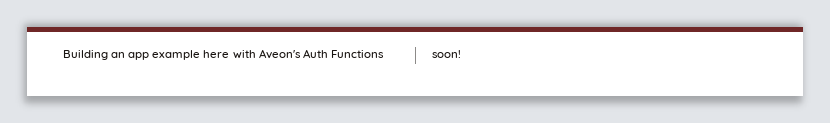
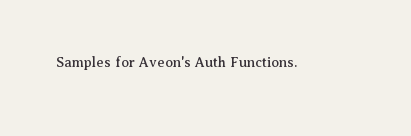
[63,49,461,60] Building an app example here with Aveon's Auth Functions soon! -> [56,56,297,70] Samples for Aveon's Auth Functions.

